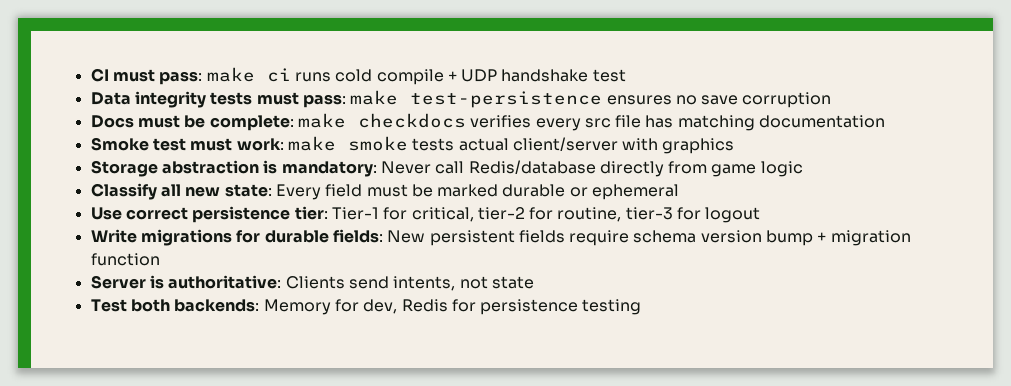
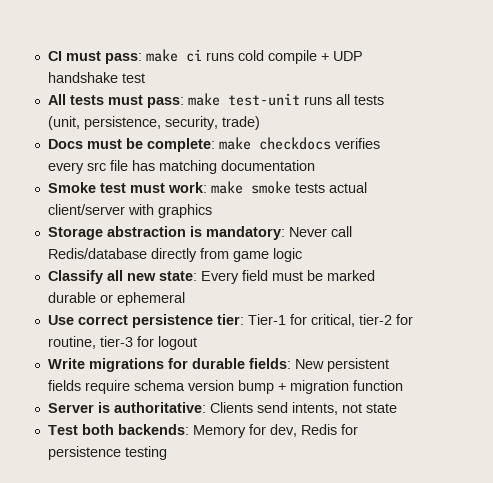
[90,91,206,108] Data integrity -> [47,94,66,105] All
[410,91,832,108] test-persistence ensures no save corruption -> [227,93,384,106] [47,116,260,130] test-unit runs all tests (unit, persistence, security, trade)

